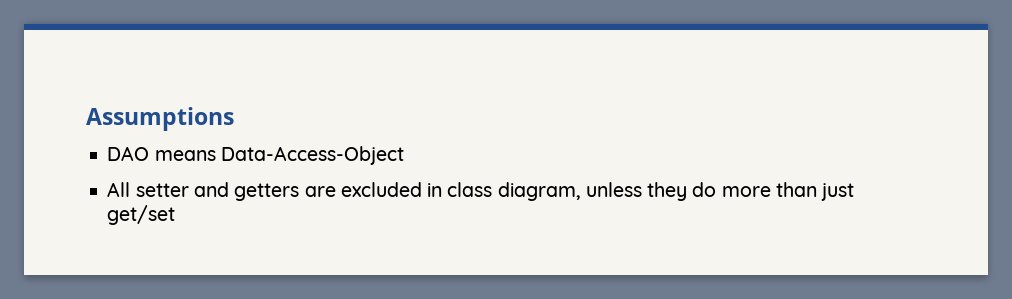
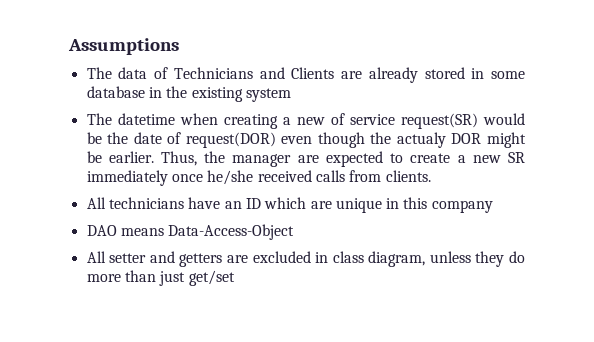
(234, 119) none -> [86,67,525,83] [86,86,291,102] [86,113,525,129] [86,132,526,148] [86,151,526,167] [86,170,431,186] [86,197,493,213] // The data of Technicians and Clients are already stored in some database in the existing system // The datetime when creating a new of service request(SR) would be the date of request(DOR) even though the actualy DOR might be earlier. Thus, the manager are expected to create a new SR immediately once he/she received calls from clients. // All technicians have an ID which are unique in this company

